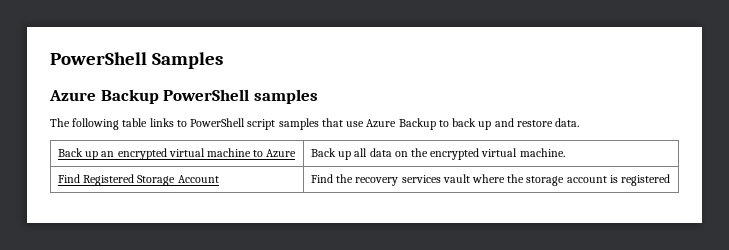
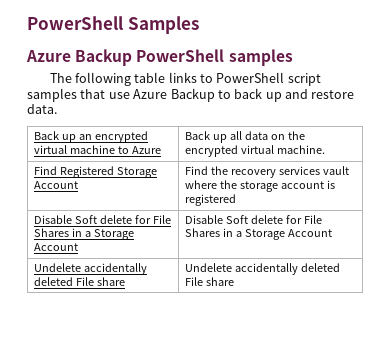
(671, 180) none -> [33,215,171,224] [33,228,134,240] [33,243,78,251] [184,215,322,224] [184,228,332,240] [33,263,147,275] [33,277,125,286] [184,263,340,275] [184,277,234,286] // Disable Soft delete for File Shares in a Storage Account | Disable Soft delete for File Shares in a Storage Account // Undelete accidentally deleted File share | Undelete accidentally deleted File share

